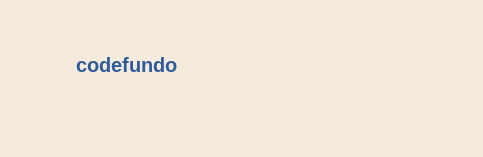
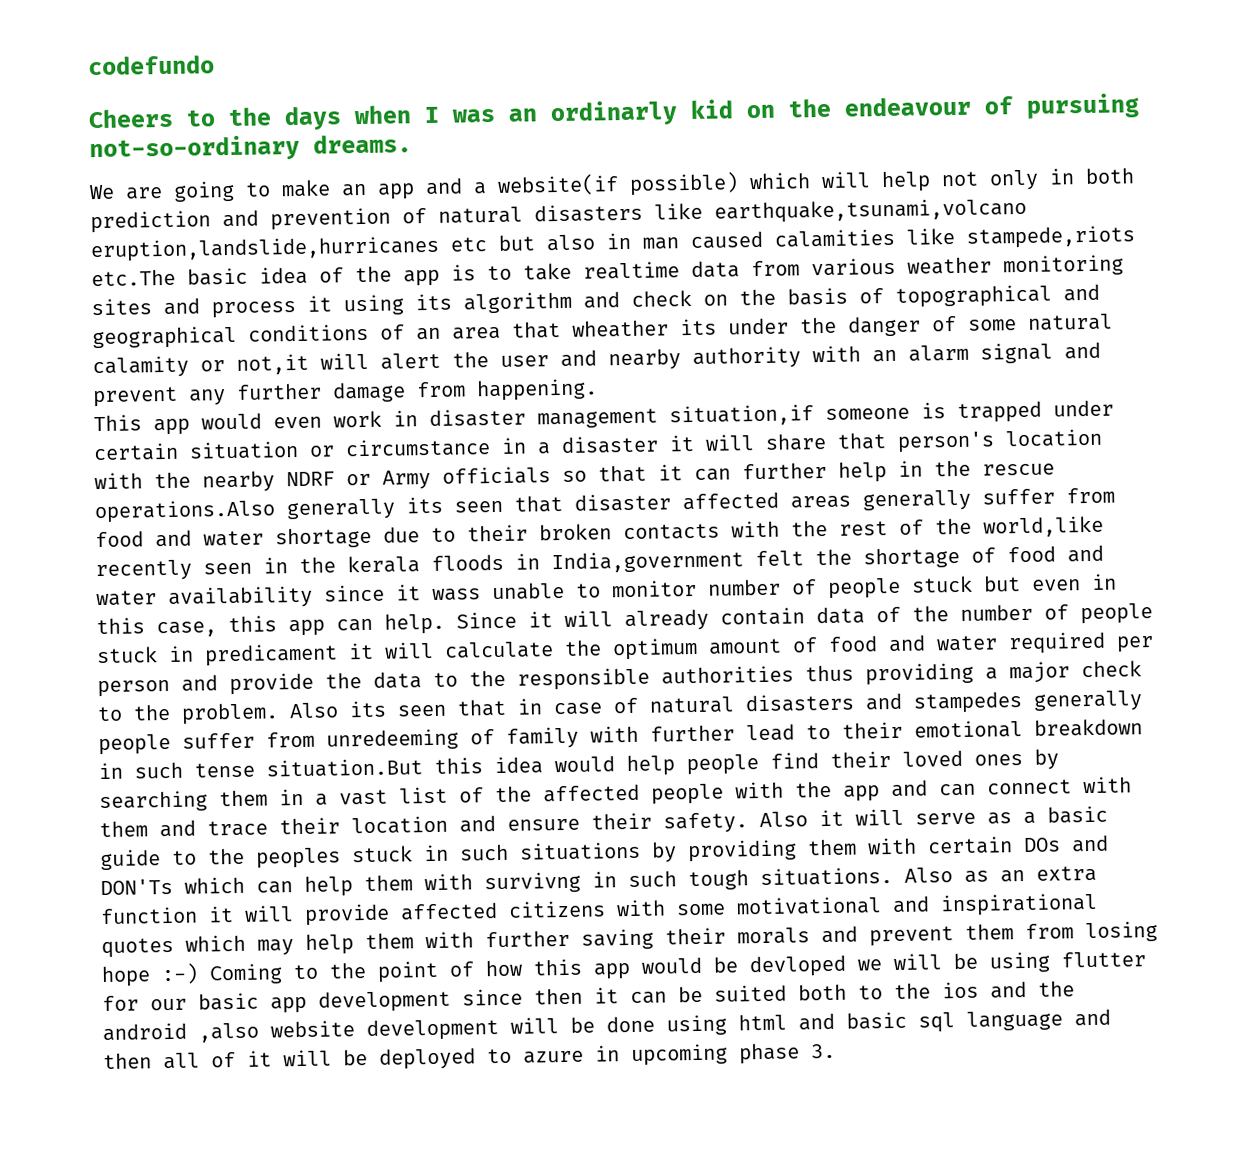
(177, 64) none -> [88,93,1140,131] [89,134,412,163] [89,167,1135,202] [90,197,1027,234] [90,225,1135,263] [91,254,1124,287] [91,283,1100,319] [92,313,1113,350] [92,341,1101,379] [93,378,598,408] [93,399,1114,436] [93,428,1102,462] [94,459,1055,493] [94,487,1115,524] [95,515,1104,549] [95,544,1104,582] [96,573,1117,609] [96,603,1153,638] [96,631,1154,667] [97,660,1142,698] [97,690,1143,725] [98,718,1143,756] [98,748,1059,780] [99,776,1132,813] [99,805,1108,838] [100,834,1109,871] [100,865,1097,897] [100,892,1098,926] [101,921,1158,959] [101,951,1146,988] [102,980,1075,1014] [102,1008,1111,1043] [103,1042,836,1070] // Cheers to the days when I was an ordinarly kid on the endeavour of pursuing not-so-ordinary dreams. // We are going to make an app and a website(if possible) which will help not only in both prediction and prevention of natural disasters like earthquake,tsunami,volcano eruption,landslide,hurricanes etc but also in man caused calamities like stampede,riots etc.The basic idea of the app is to take realtime data from various weather monitoring sites and process it using its algorithm and check on the basis of topographical and geographical conditions of an area that wheather its under the danger of some natural calamity or not,it will alert the user and nearby authority with an alarm signal and prevent any further damage from happening. // This app would even work in disaster management situation,if someone is trapped under certain situation or circumstance in a disaster it will share that person's location with the nearby NDRF or Army officials so that it can further help in the rescue operations.Also generally its seen that disaster affected areas generally suffer from food and water shortage due to their broken contacts with the rest of the world,like recently seen in the kerala floods in India,government felt the shortage of food and water availability since it wass unable to monitor number of people stuck but even in this case, this app can help. Since it will already contain data of the number of people stuck in predicament it will calculate the optimum amount of food and water required per person and provide the data to the responsible authorities thus providing a major check to the problem. Also its seen that in case of natural disasters and stampedes generally people suffer from unredeeming of family with further lead to their emotional breakdown in such tense situation.But this idea would help people find their loved ones by searching them in a vast list of the affected people with the app and can connect with them and trace their location and ensure their safety. Also it will serve as a basic guide to the peoples stuck in such situations by providing them with certain DOs and DON'Ts which can help them with survivng in such tough situations. Also as an extra function it will provide affected citizens with some motivational and inspirational quotes which may help them with further saving their morals and prevent them from losing hope :-) Coming to the point of how this app would be devloped we will be using flutter for our basic app development since then it can be suited both to the ios and the android ,also website development will be done using html and basic sql language and then all of it will be deployed to azure in upcoming phase 3.

